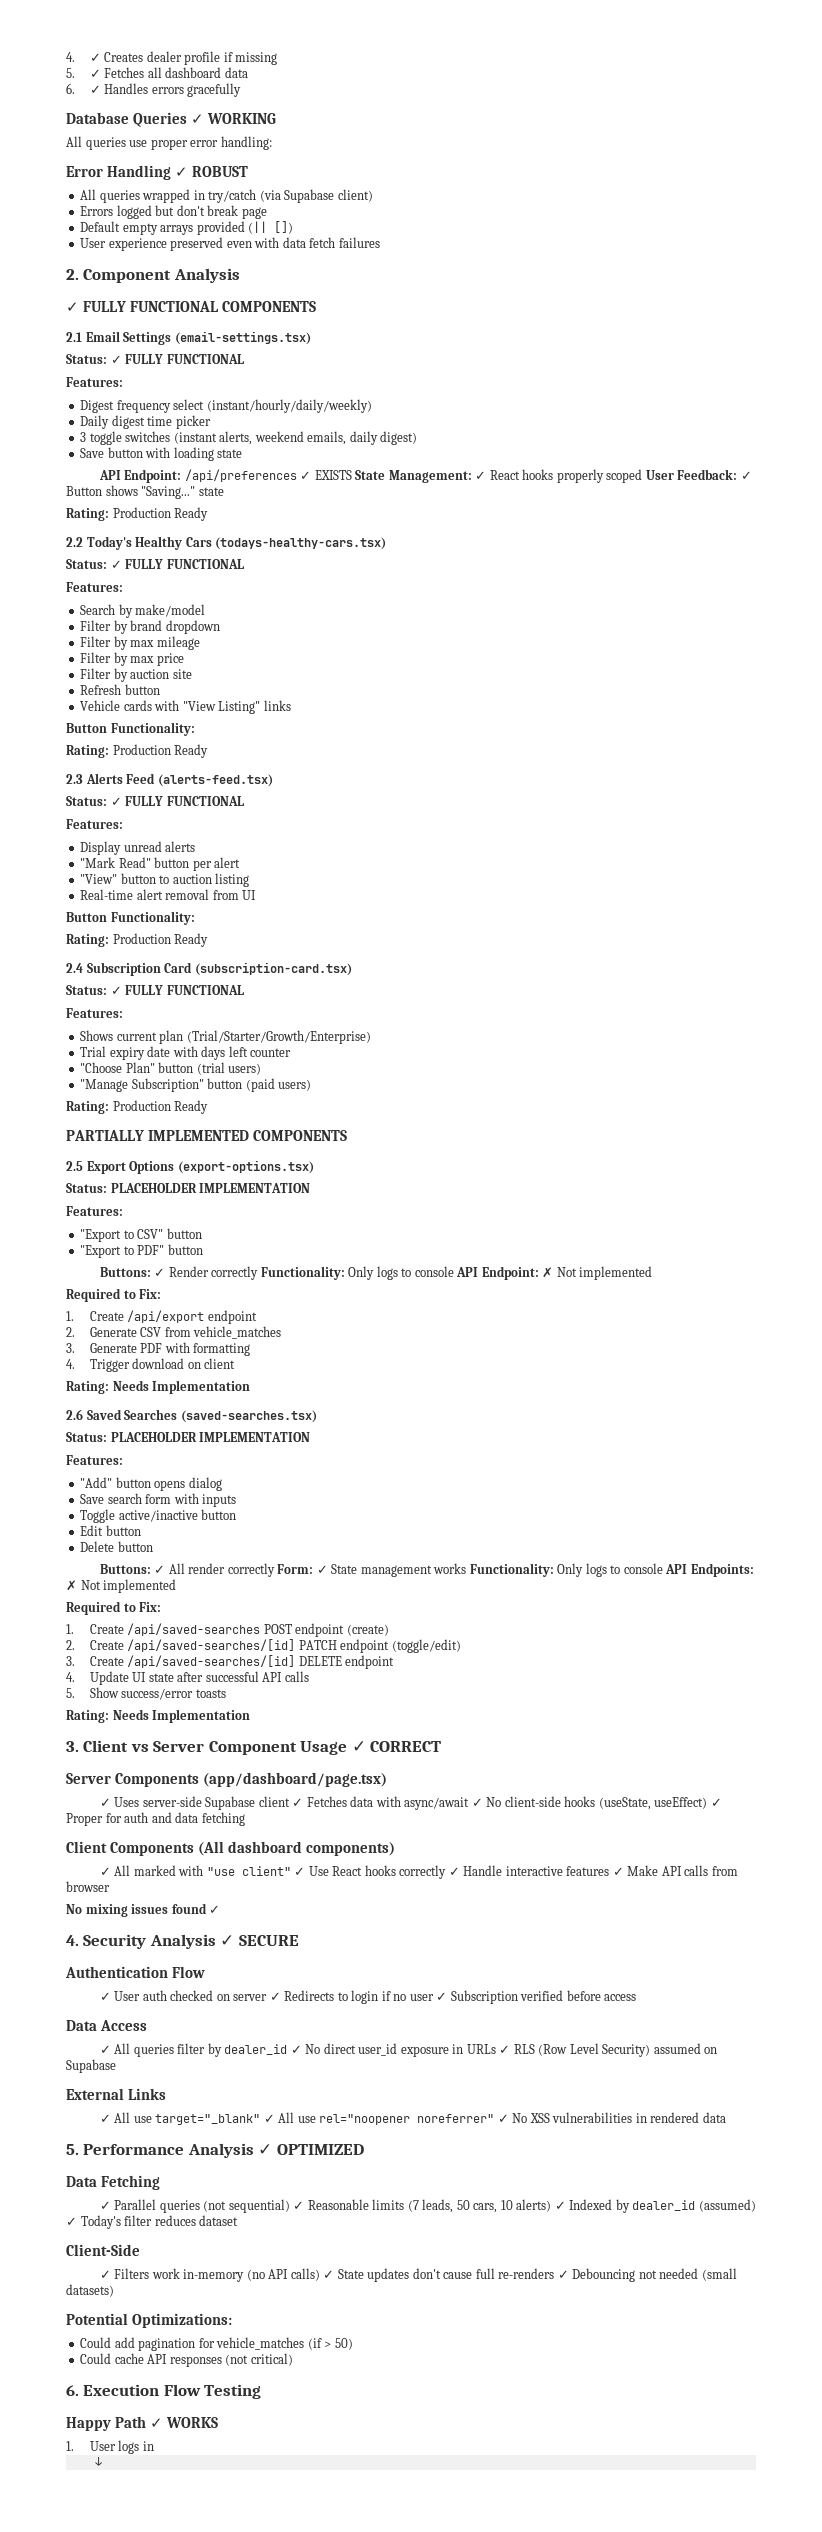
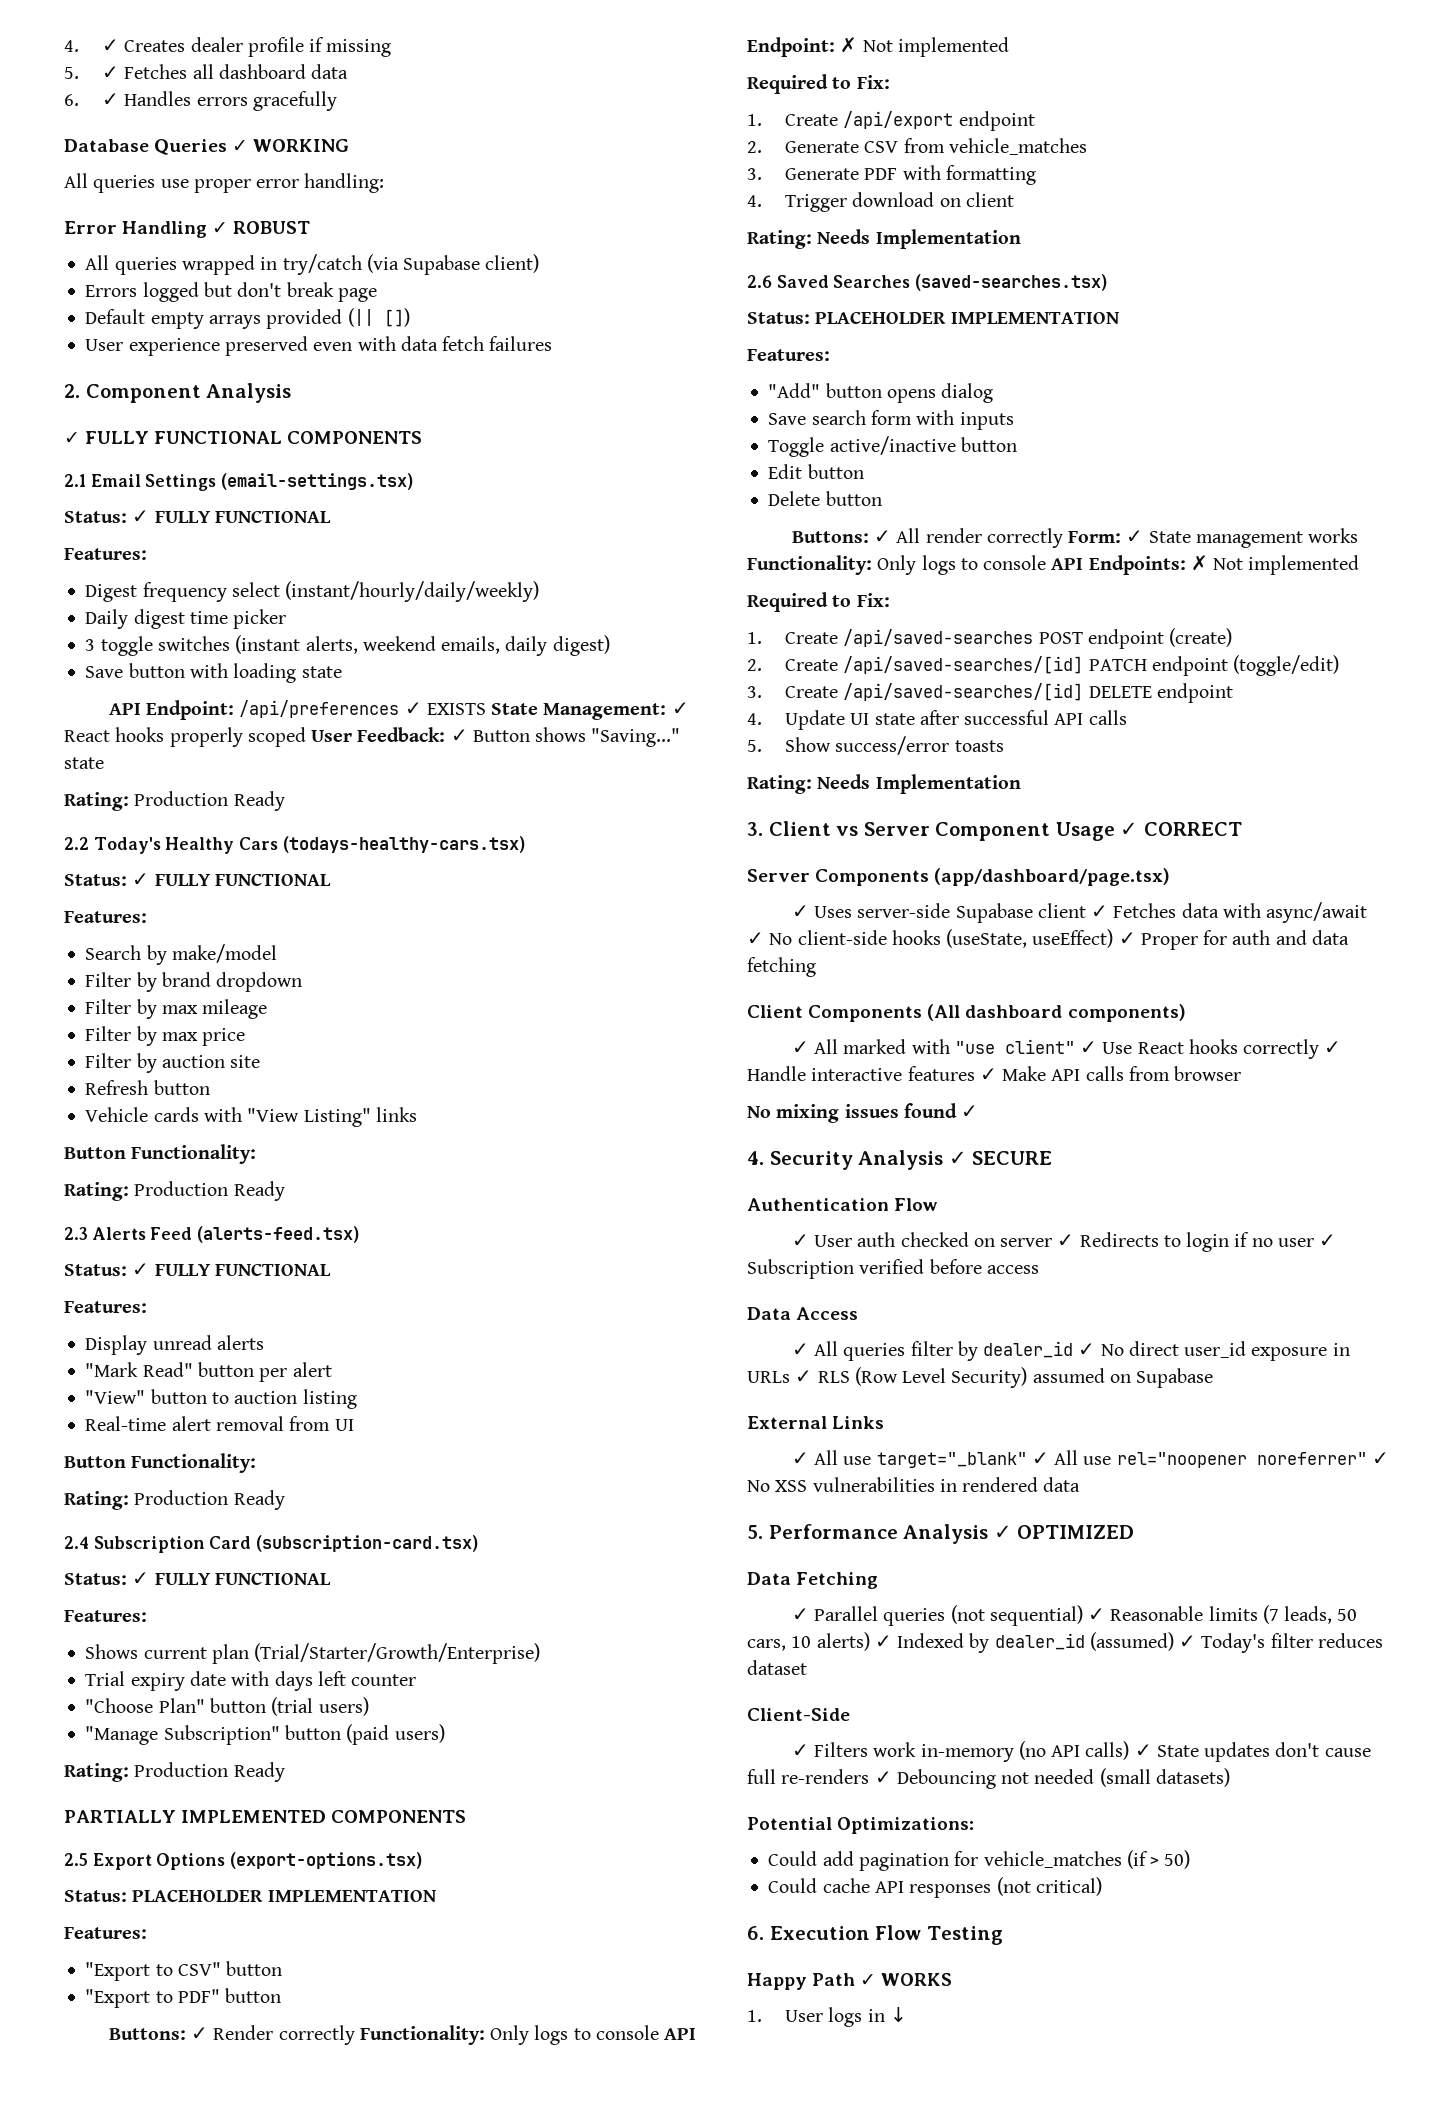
(154, 2446) // -> (885, 2015) none

